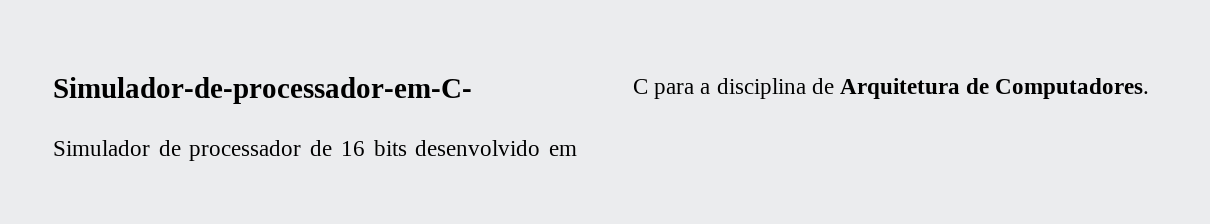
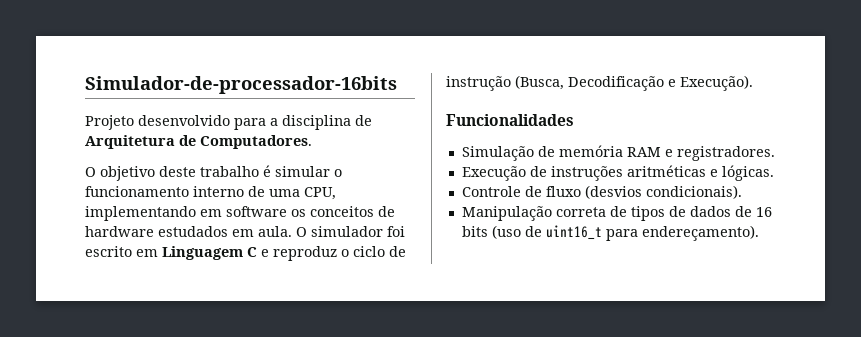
[53,77,472,104] [53,140,577,161] [633,79,648,94] Simulador-de-processador-em-C- // Simulador de processador de 16 bits desenvolvido em C -> [85,76,397,94] [85,115,230,130] Simulador-de-processador-16bits // Projeto desenvolvido
(1150, 88) none -> [85,165,342,181] [85,186,336,200] [85,206,395,221] [85,226,405,237] [85,246,406,261] [446,75,753,91] [446,114,574,126] [461,145,775,161] [461,165,774,181] [461,185,742,199] [461,206,772,221] [461,225,759,241] // O objetivo deste trabalho é simular o funcionamento interno de uma CPU, implementando em software os conceitos de hardware estudados em aula. O simulador foi escrito em Linguagem C e reproduz o ciclo de instrução (Busca, Decodificação e Execução). // Funcionalidades // Simulação de memória RAM e registradores. // Execução de instruções aritméticas e lógicas. // Controle de fluxo (desvios condicionais). // Manipulação correta de tipos de dados de 16 bits (uso de uint16_t para endereçamento).

